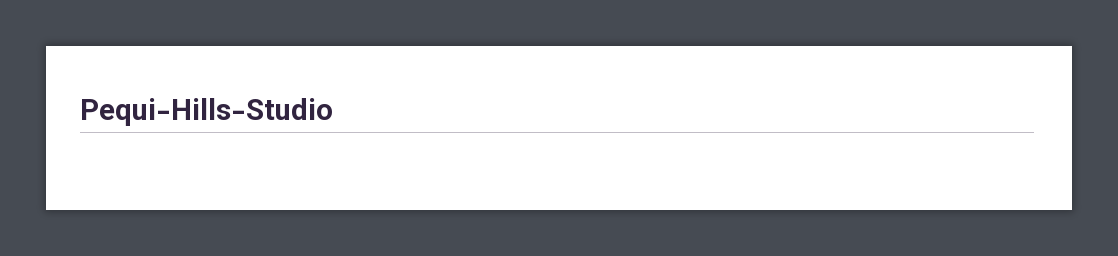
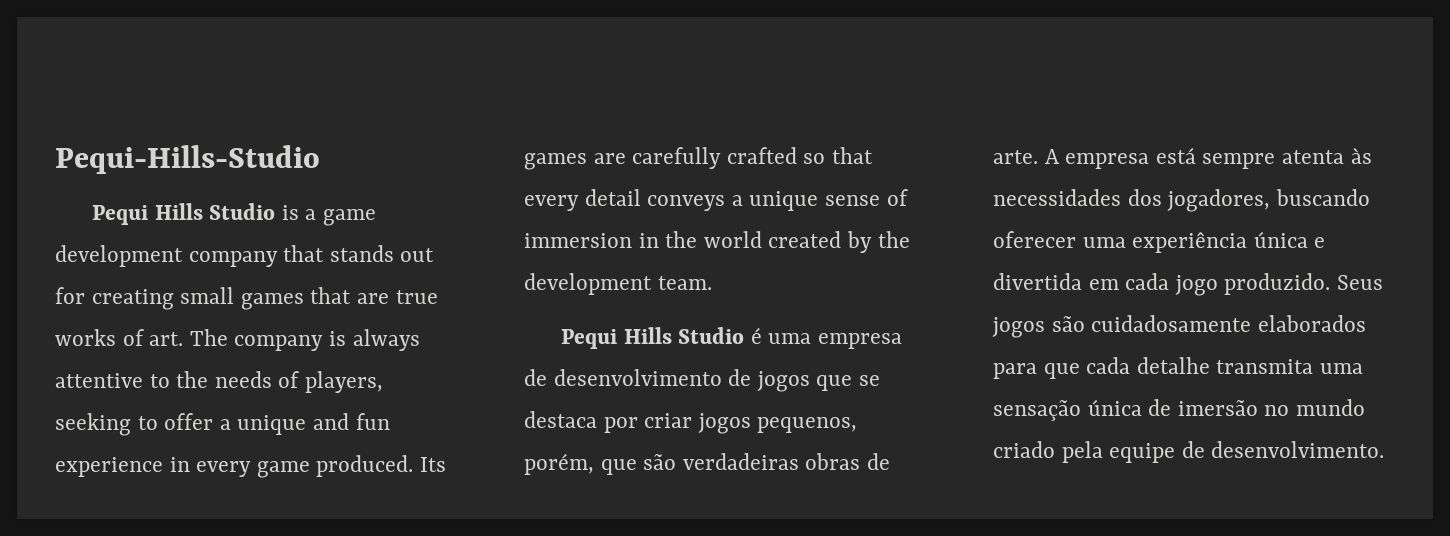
(333, 112) none -> [91,203,377,226] [55,245,435,267] [55,287,438,310] [55,329,420,351] [55,371,384,393] [55,413,390,436] [55,455,447,478] [524,147,874,170] [524,189,908,211] [524,231,910,253] [524,273,712,295] [560,327,903,349] [524,369,881,392] [524,411,858,434] [524,453,891,475] [993,147,1372,169] [993,189,1370,212] [993,231,1326,253] [993,273,1384,296] [992,315,1366,338] [993,357,1364,379] [993,399,1366,421] [993,441,1385,463] // Pequi Hills Studio is a game development company that stands out for creating small games that are true works of art. The company is always attentive to the needs of players, seeking to offer a unique and fun experience in every game produced. Its games are carefully crafted so that every detail conveys a unique sense of immersion in the world created by the development team. // Pequi Hills Studio é uma empresa de desenvolvimento de jogos que se destaca por criar jogos pequenos, porém, que são verdadeiras obras de arte. A empresa está sempre atenta às necessidades dos jogadores, buscando oferecer uma experiência única e divertida em cada jogo produzido. Seus jogos são cuidadosamente elaborados para que cada detalhe transmita uma sensação única de imersão no mundo criado pela equipe de desenvolvimento.

